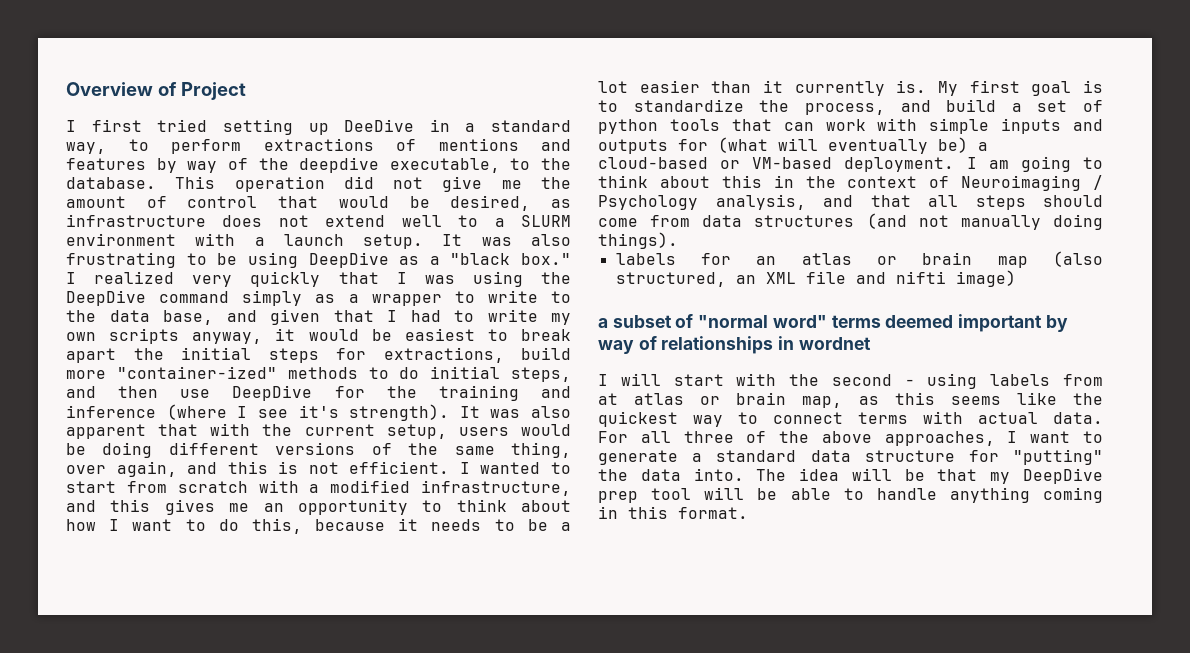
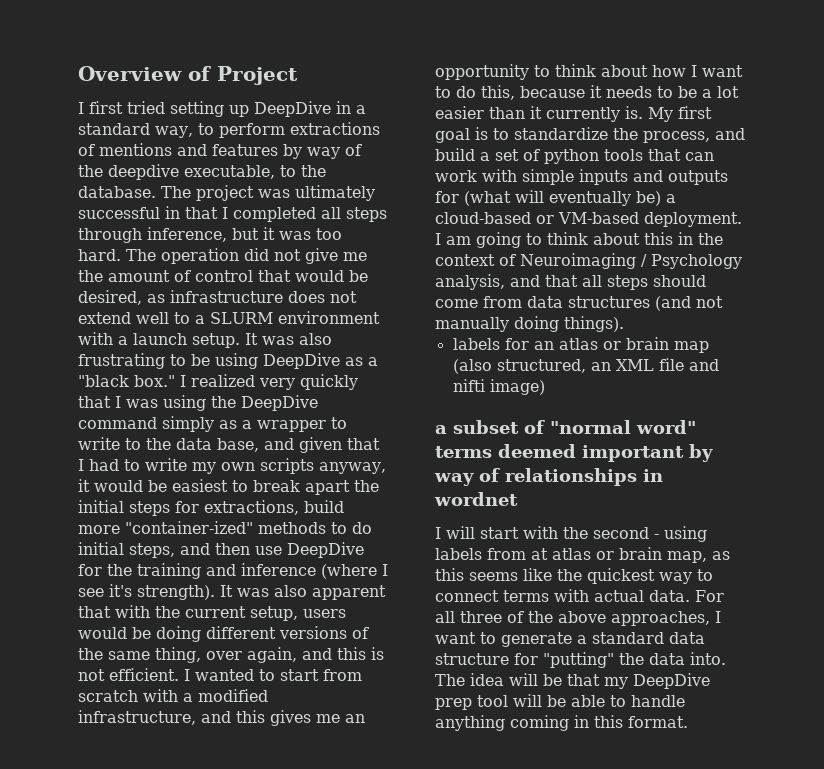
[344,119,415,132] DeeDive -> [254,101,331,117] DeepDive
[175,176,216,189] This -> [161,185,375,201] [78,206,387,222] [78,227,342,243] [78,249,156,261] The project was ultimately successful in that I completed all steps through inference, but it was too hard. The

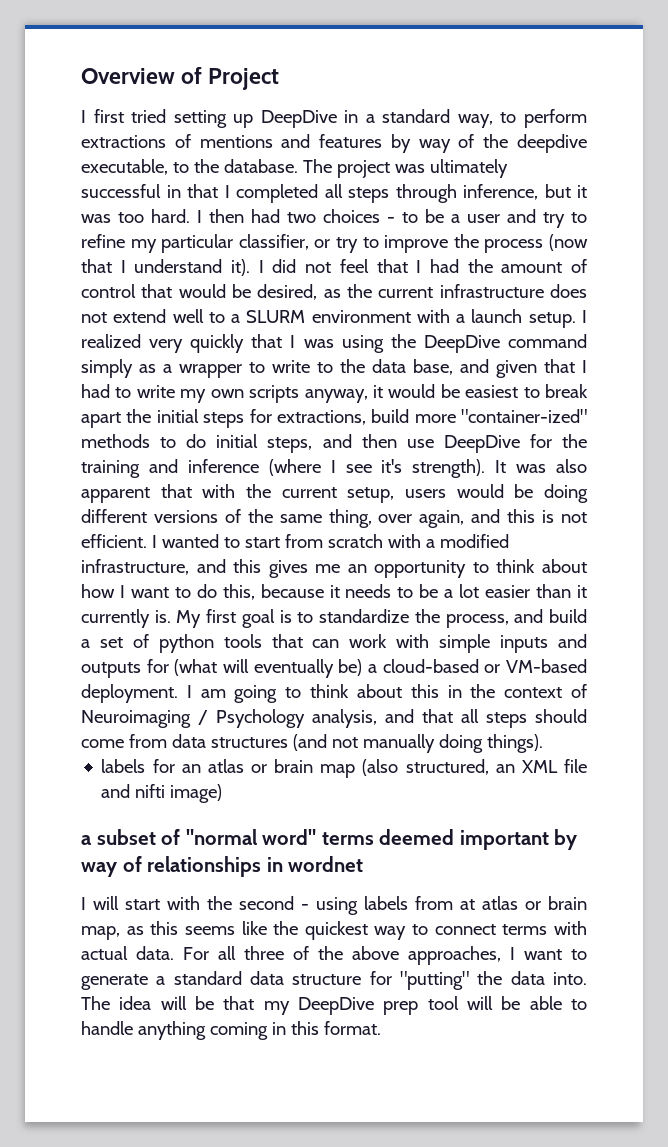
[126,248,367,264] The operation did not give me -> [197,209,587,228] [81,234,589,253] [81,259,459,276] I then had two choices - to be a user and try to refine my particular classifier, or try to improve the process (now that I understand it). I did not feel that I had
(165, 298) none -> [347,284,434,298] the current
[245,333,332,345] [78,353,378,369] [78,375,175,387] It was also frustrating to be using DeepDive as a "black box." -> (576, 320) none

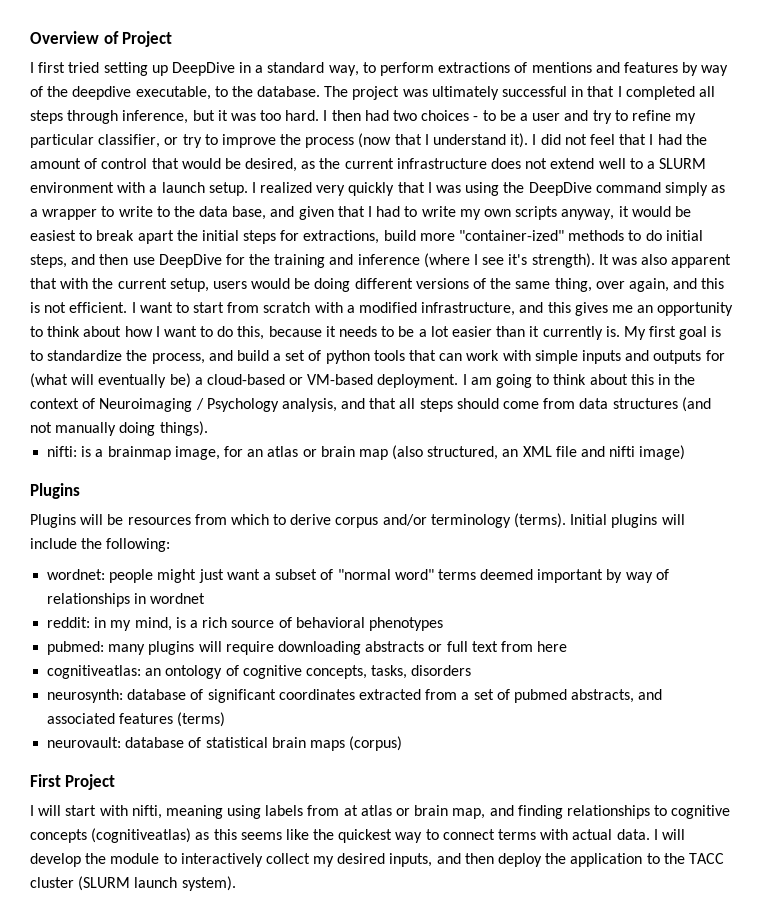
[161,534,219,548] wanted -> [139,302,173,313] want
[101,759,146,773] labels -> [47,446,220,460] nifti: is a brainmap image,
(223, 793) none -> [30,483,80,499] [30,513,685,528] [30,538,171,552] [47,569,260,583] Plugins // Plugins will be resources from which to derive corpus and/or terminology (terms). Initial plugins will include the following: // wordnet: people might just want
(364, 864) none -> [47,617,443,631] [47,641,568,655] [47,665,472,679] [47,689,663,703] [47,712,226,727] [47,736,403,751] [30,774,116,790] // reddit: in my mind, is a rich source of behavioral phenotypes // pubmed: many plugins will require downloading abstracts or full text from here // cognitiveatlas: an ontology of cognitive concepts, tasks, disorders // neurosynth: database of significant coordinates extracted from a set of pubmed abstracts, and associated features (terms) // neurovault: database of statistical brain maps (corpus) // First Project
[207,896,309,910] the second - -> [131,805,223,819] nifti, meaning
(120, 933) none -> [489,805,731,819] [30,828,192,843] and finding relationships to cognitive concepts (cognitiveatlas)
[183,946,587,965] [81,971,587,990] [81,996,587,1015] [81,1021,381,1040] For all three of the above approaches, I want to generate a standard data structure for "putting" the data into. The idea will be that my DeepDive prep tool will be able to handle anything coming in this format. -> [653,829,685,840] [30,853,724,867] [30,876,236,891] I will develop the module to interactively collect my desired inputs, and then deploy the application to the TACC cluster (SLURM launch system).

